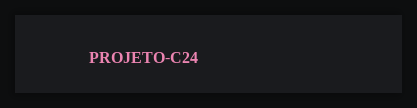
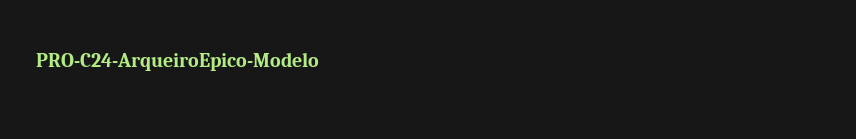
[89,52,198,63] PROJETO-C24 -> [36,52,319,71] PRO-C24-ArqueiroEpico-Modelo

